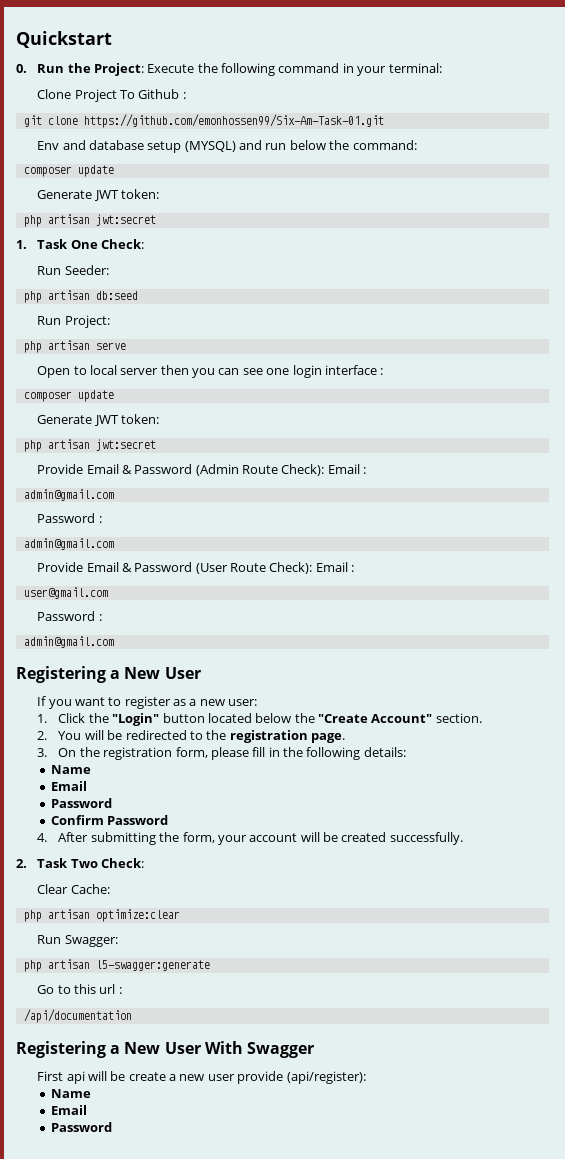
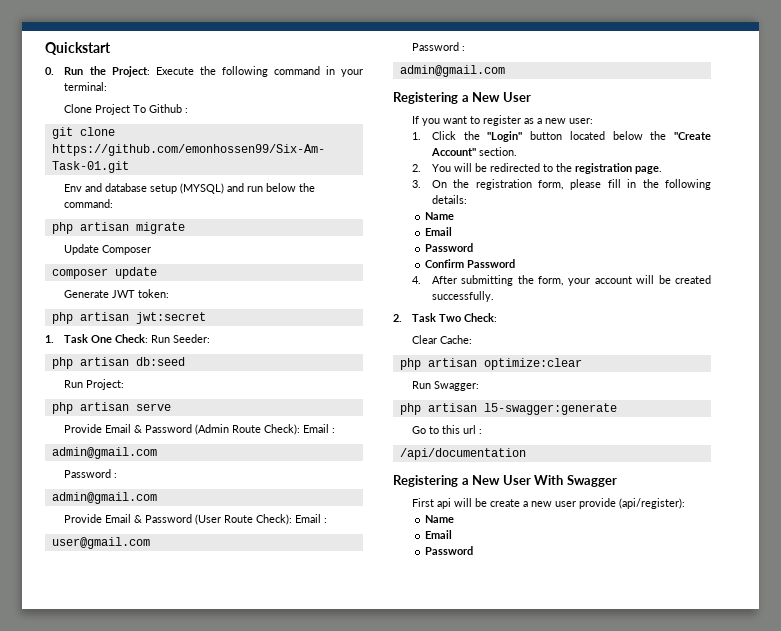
(417, 145) none -> [51,222,185,234] [64,244,152,255] // php artisan migrate // Update Composer
(144, 244) // -> (149, 338) none
[37,365,384,378] [23,390,114,402] [37,414,159,426] [23,439,156,452] // Open to local server then you can see one login interface : // composer update // Generate JWT token: // php artisan jwt:secret -> (171, 407) none

